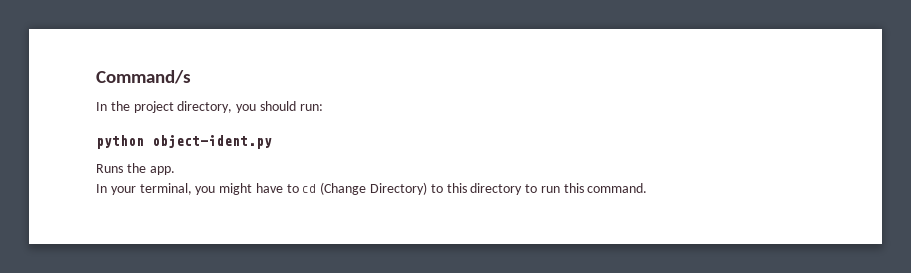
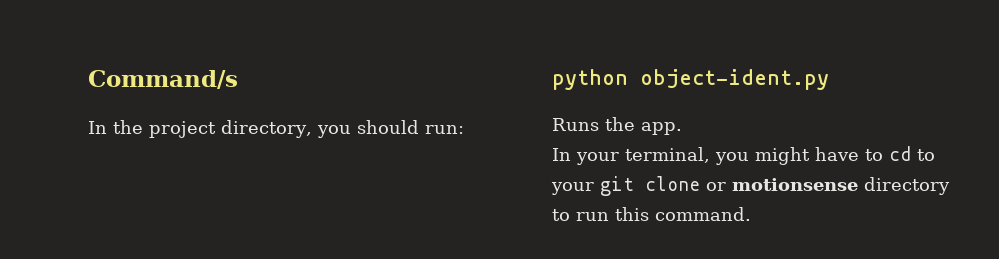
[320,182,467,195] (Change Directory) to this -> [917,149,935,161] [551,176,858,196] to your git clone or motionsense

